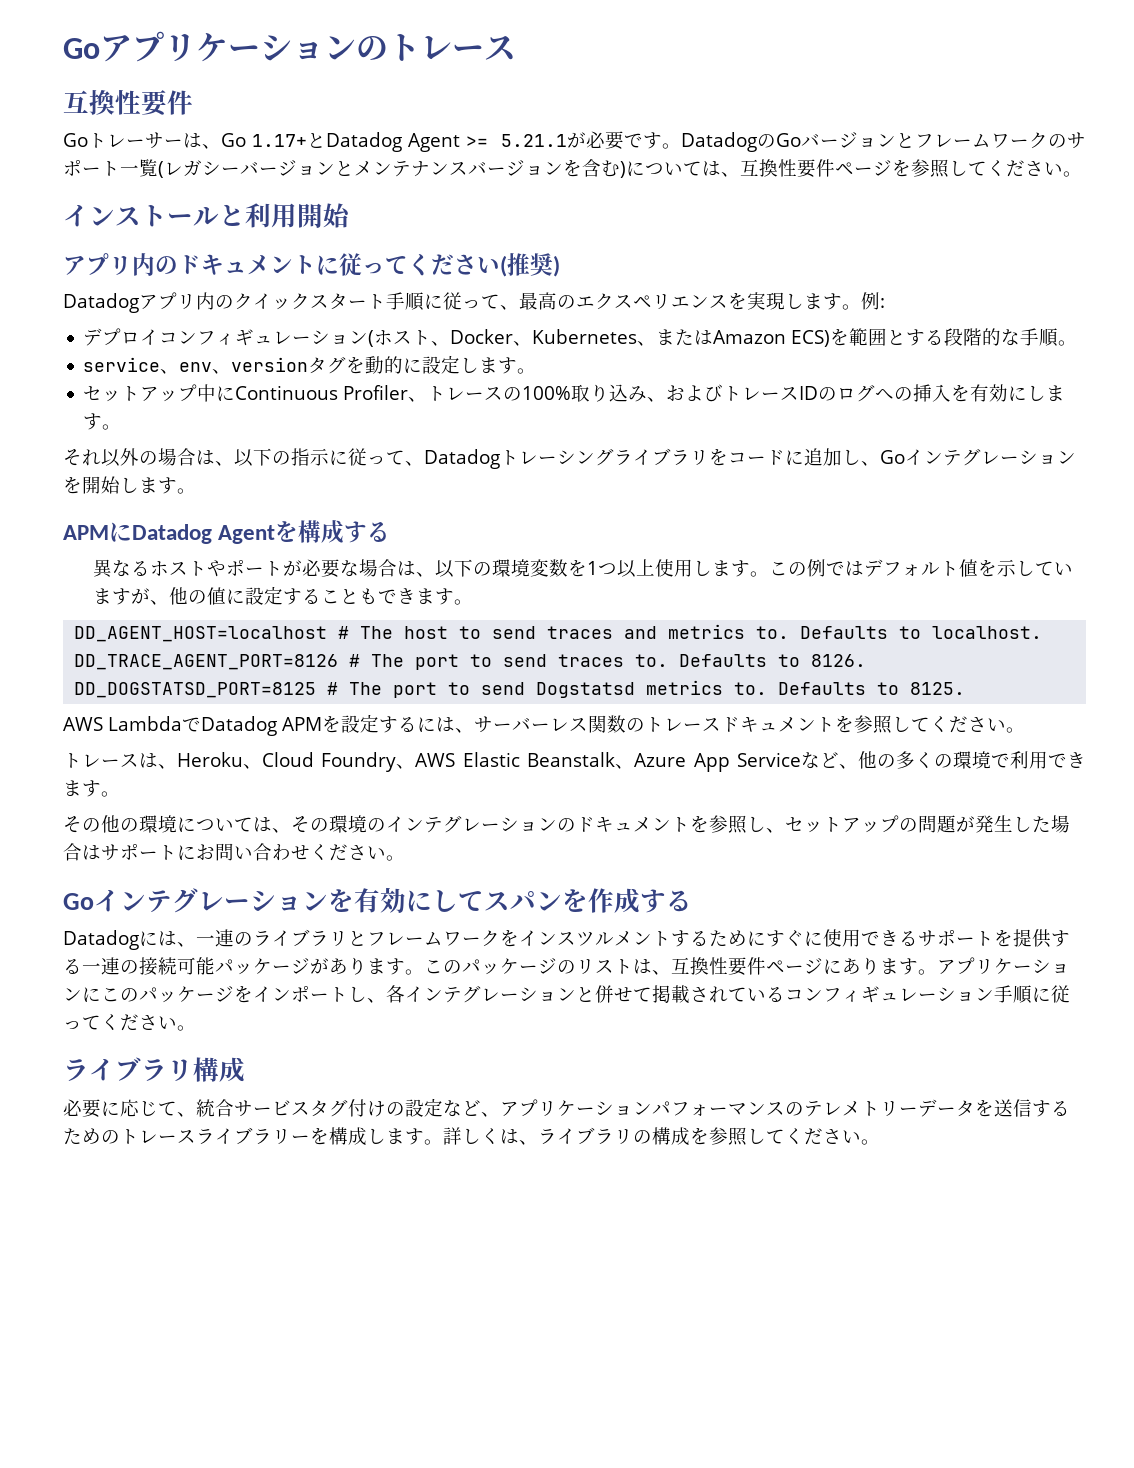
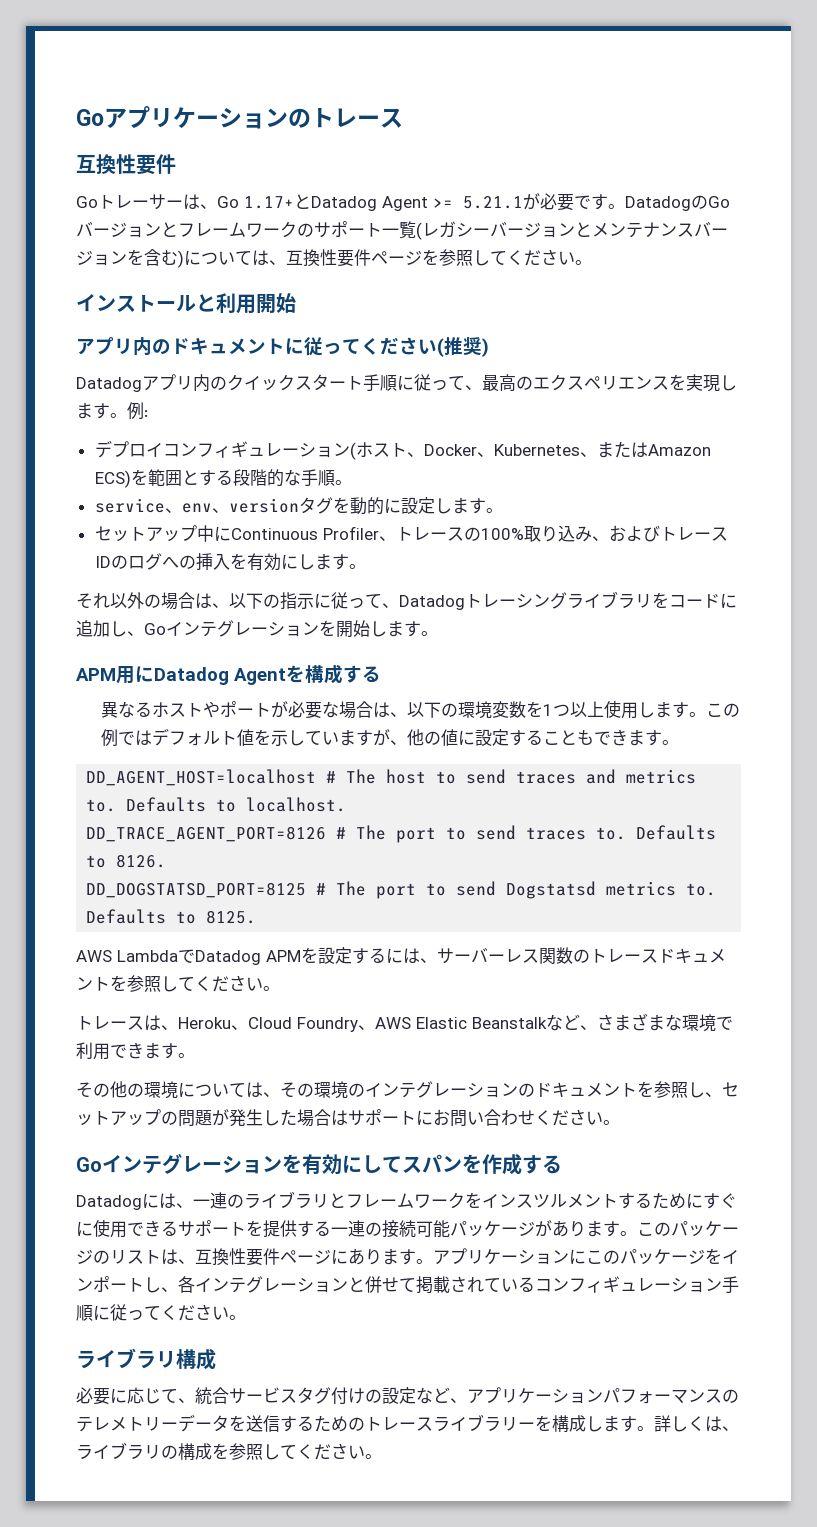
(109, 532) none -> [116,666,135,684] 用
[615,751,953,772] 、Azure App Serviceなど、他の多くの -> [546,1013,682,1031] など、さまざまな

